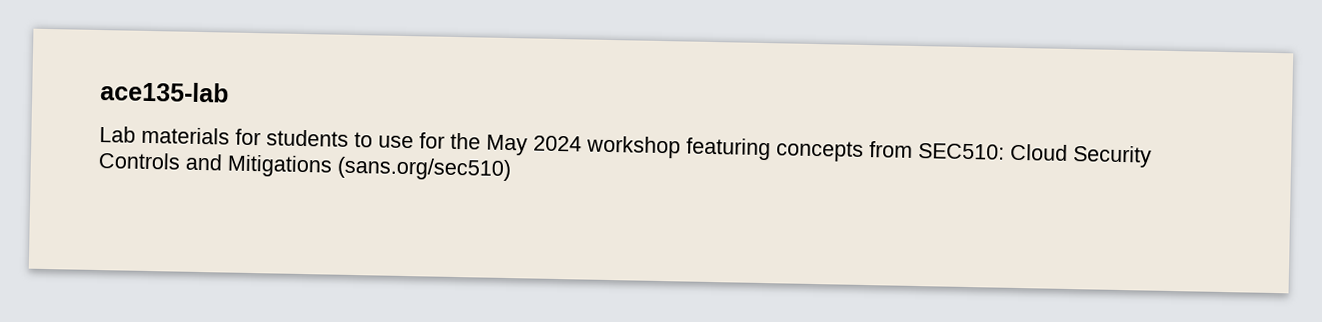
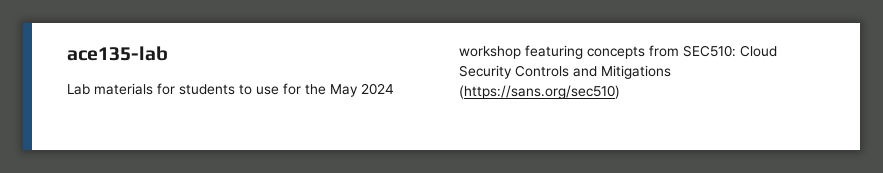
[337,156,511,182] (sans.org/sec510) -> [459,85,620,99] (https://sans.org/sec510)

